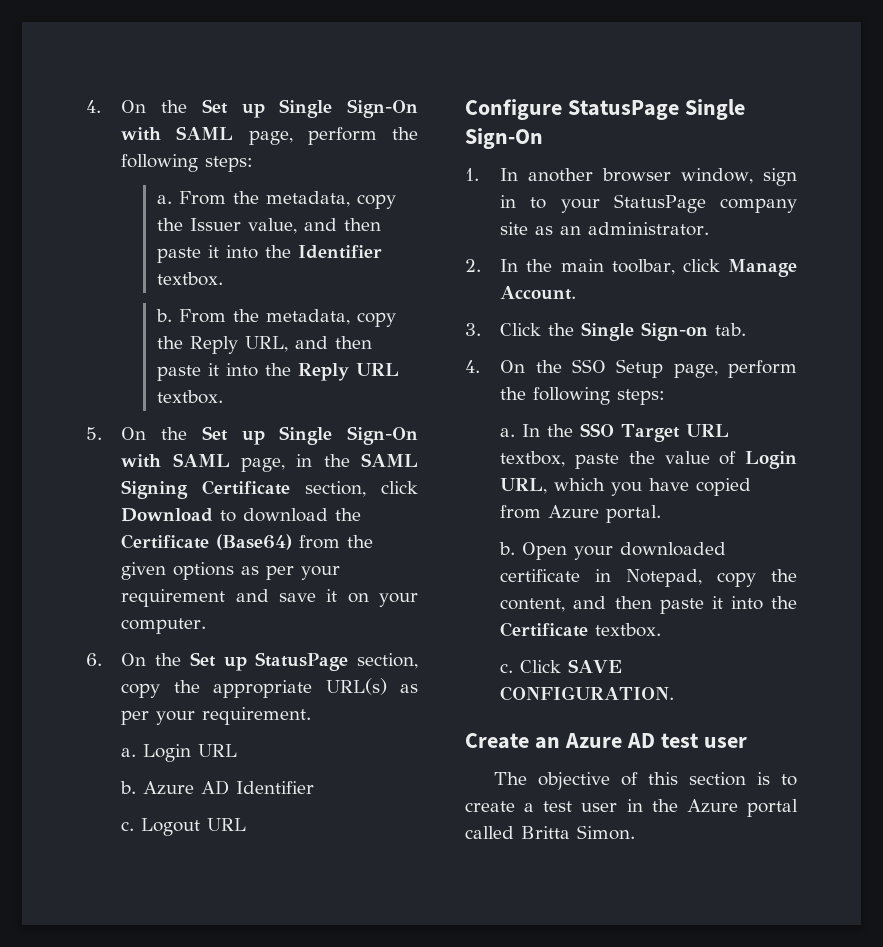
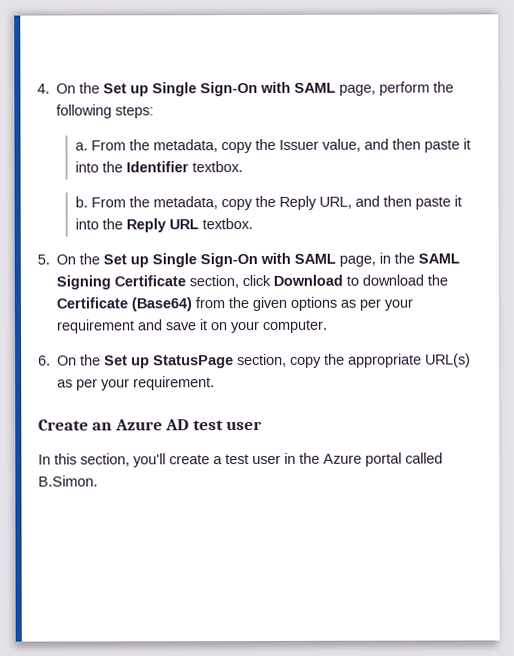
[121,744,238,762] [120,780,315,795] [121,818,247,836] [465,99,745,120] [465,128,543,149] [465,168,797,186] [500,194,797,213] [500,222,710,236] [465,259,797,277] [500,286,577,300] [465,322,747,341] [465,359,797,378] [500,387,666,405] [500,423,730,442] [500,451,797,469] [500,478,752,496] [500,505,662,523] [499,542,727,560] [500,569,797,587] [500,596,797,614] [500,622,662,637] [500,659,623,673] [500,686,675,701] // a. Login URL // b. Azure AD Identifier // c. Logout URL // Configure StatusPage Single Sign-On // 1. In another browser window, sign in to your StatusPage company site as an administrator. // 2. In the main toolbar, click Manage Account. // 3. Click the Single Sign-on tab. // 4. On the SSO Setup page, perform the following steps: // a. In the SSO Target URL textbox, paste the value of Login URL, which you have copied from Azure portal. // b. Open your downloaded certificate in Notepad, copy the content, and then paste it into the Certificate textbox. // c. Click SAVE CONFIGURATION. -> (216, 383) none
[494,772,797,790] The objective of this section is to -> [38,453,166,468] In this section, you'll
[521,825,635,840] Britta Simon. -> [38,475,98,487] B.Simon.

